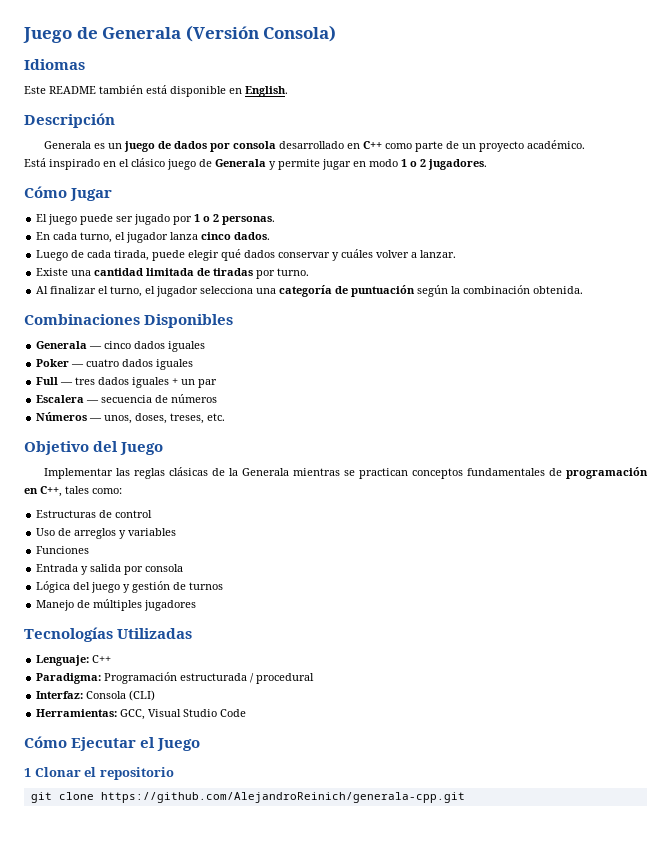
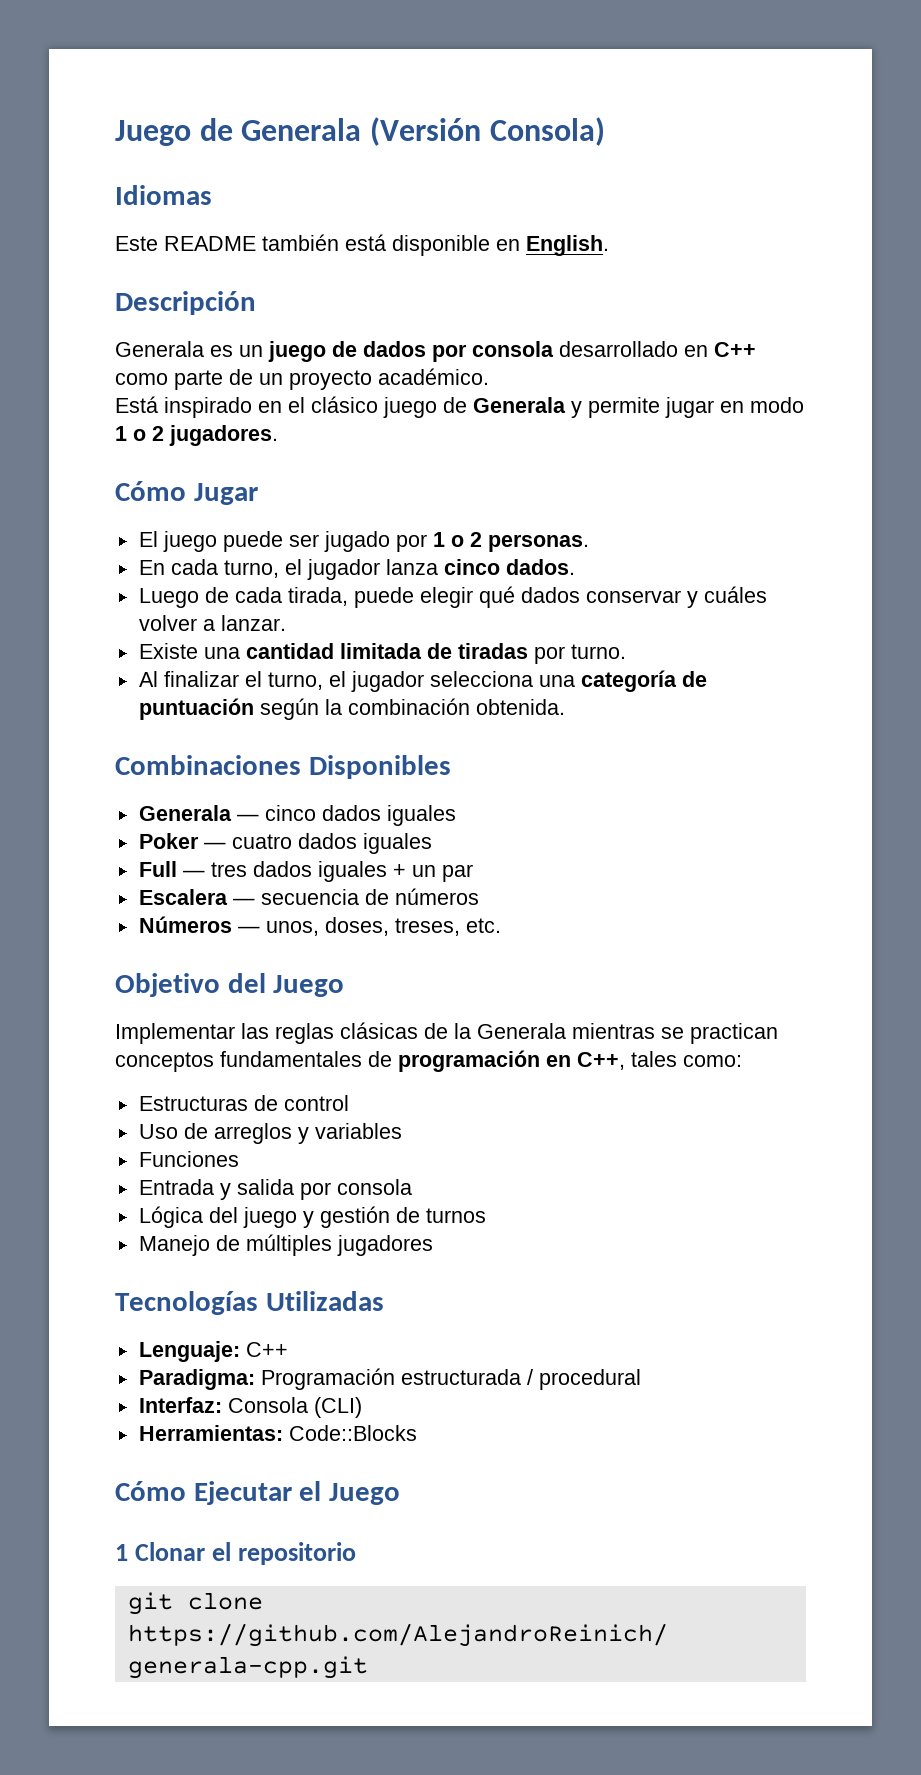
[120,709,247,720] GCC, Visual Studio Code -> [288,1425,417,1441] Code::Blocks

